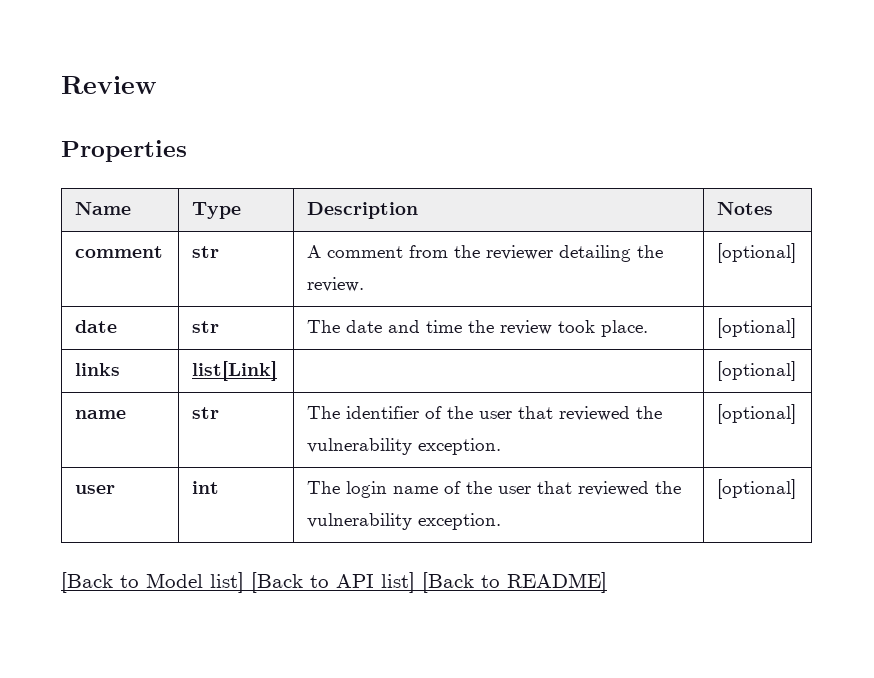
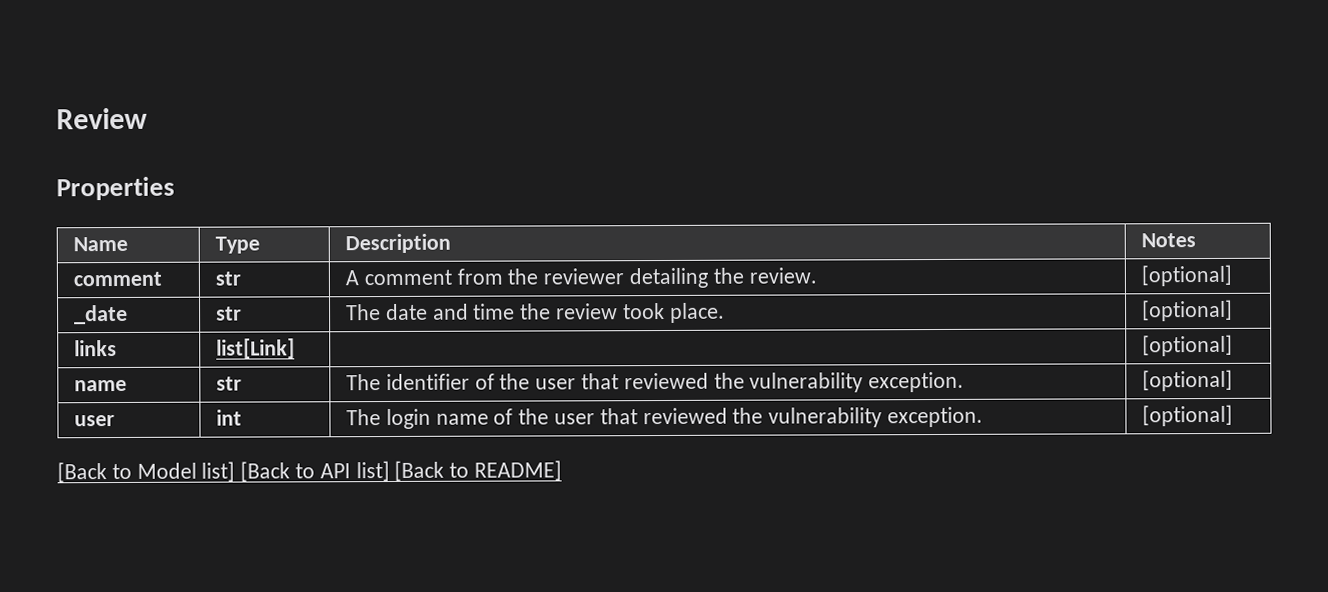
[75,320,118,333] date -> [73,304,128,325] _date

